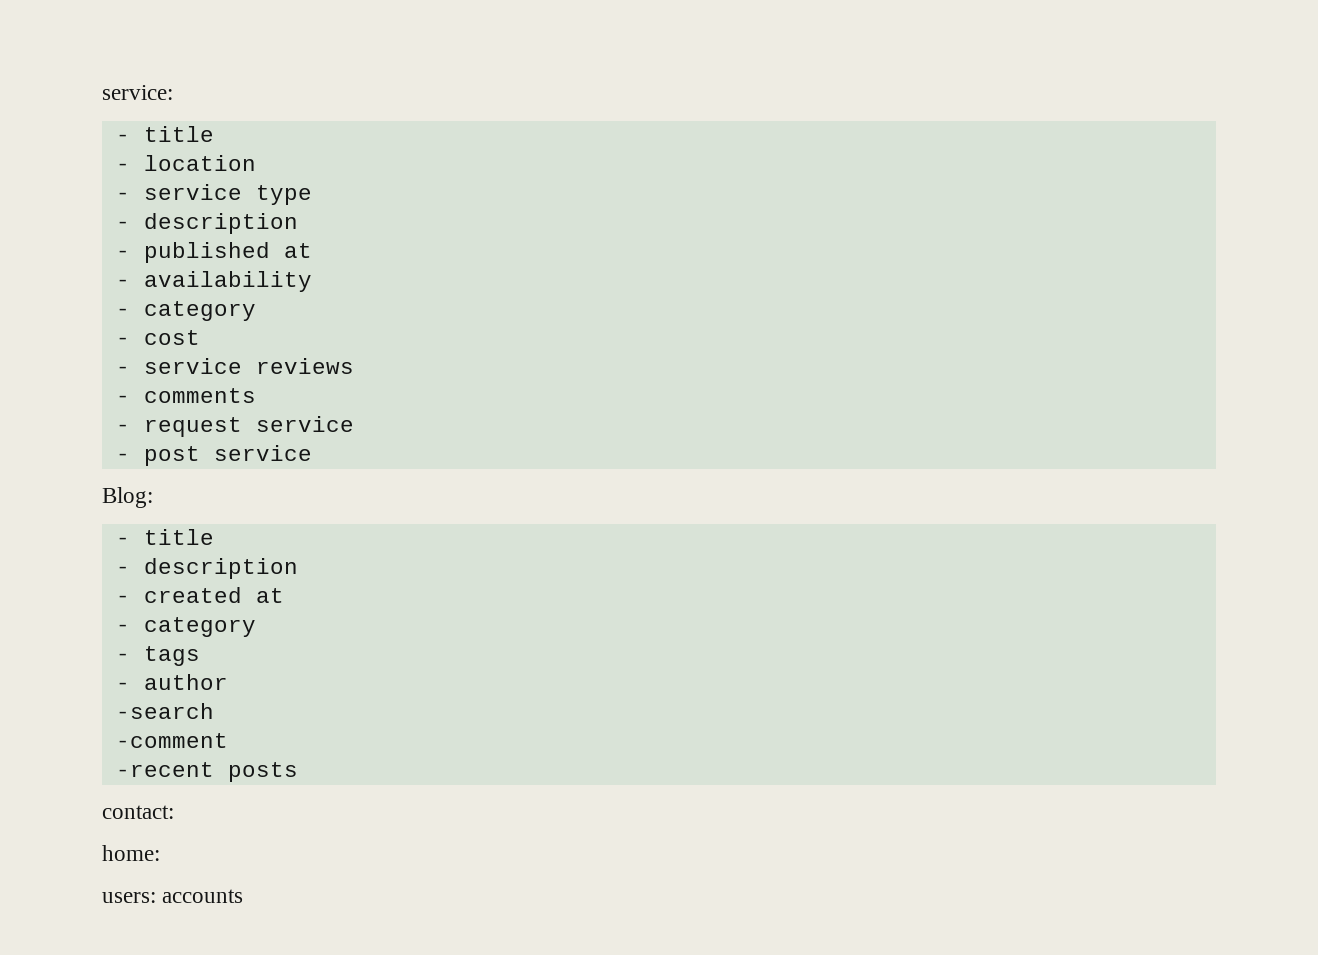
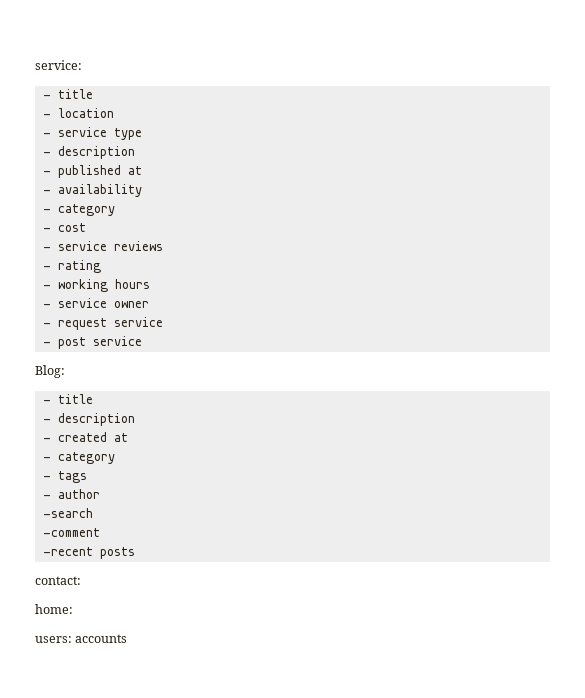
[143,388,256,403] comments -> [57,260,101,273] [42,279,150,292] [42,298,149,308] rating // - working hours // - service owner

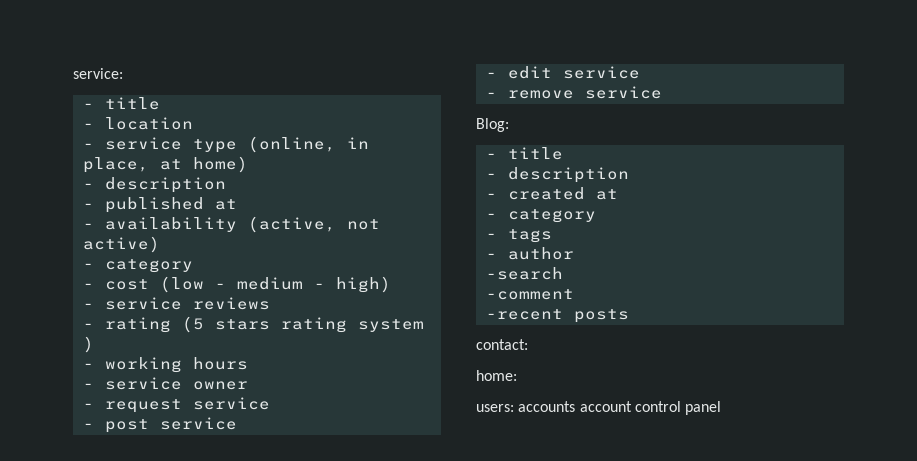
(142, 134) none -> [247,136,369,153] [82,156,248,173] (online, in place, at home)
(142, 190) none -> [247,216,380,233] [82,236,160,253] (active, not active)
(86, 227) none -> [159,276,391,293] (low - medium - high)
(101, 266) none -> [181,316,424,333] [82,336,94,353] (5 stars rating system )
(142, 341) none -> [485,66,640,79] [485,86,662,99] // - edit service // - remove service
(128, 638) none -> [579,401,722,415] account control panel

